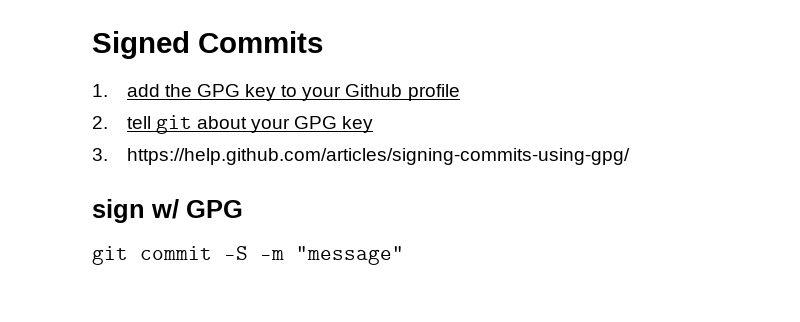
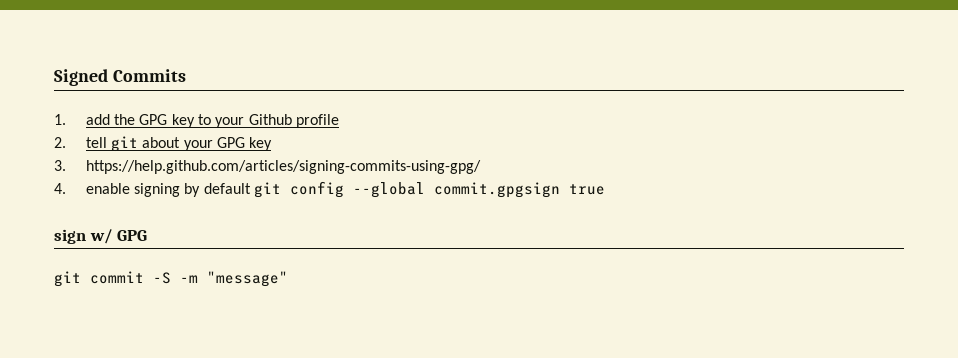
(630, 156) none -> [54,181,605,198] // 4. enable signing by default git config --global commit.gpgsign true

